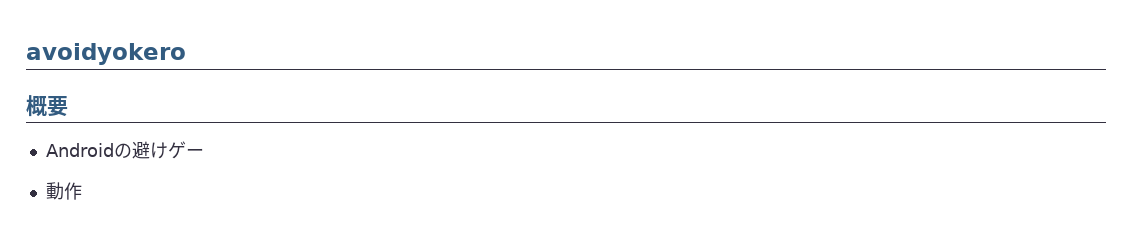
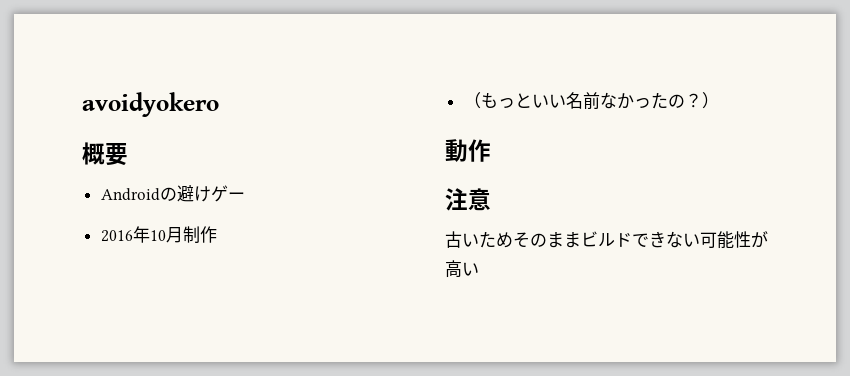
[45,182,82,200] 動作 -> [100,226,217,243] [463,92,719,110] [445,139,491,162] [445,188,491,211] [445,231,768,249] [445,260,479,278] 2016年10月制作 // （もっといい名前なかったの？） // 動作 // 注意 // 古いためそのままビルドできない可能性が高い

